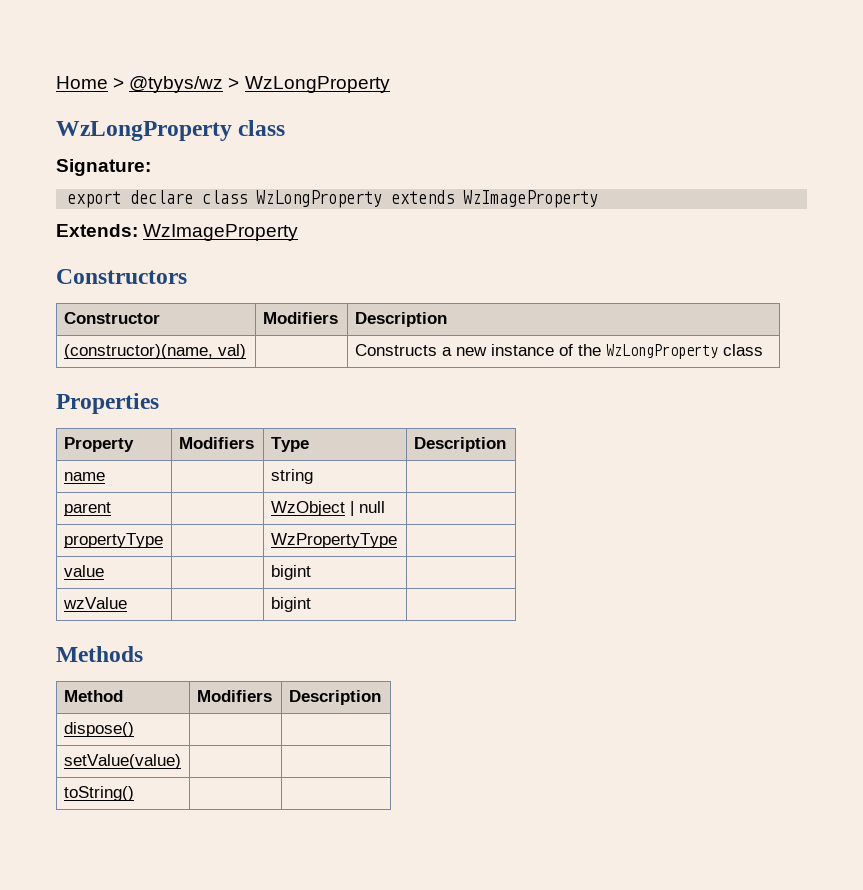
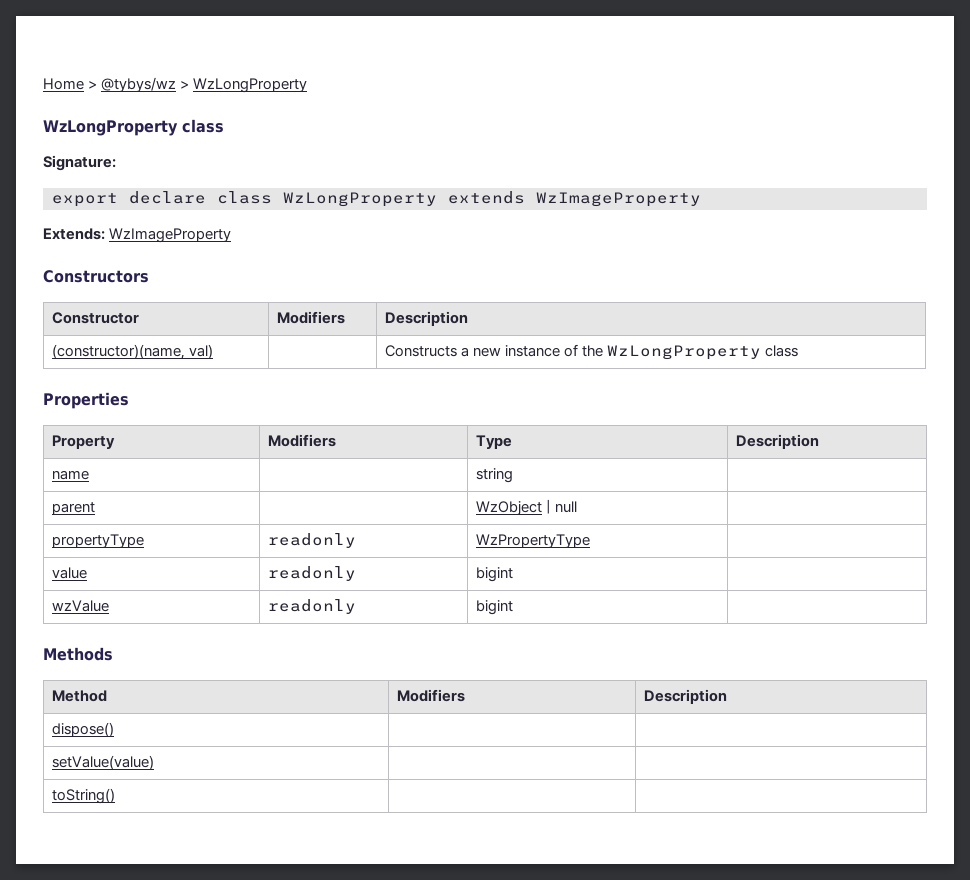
(163, 540) none -> [267,533,356,548] readonly
(104, 571) none -> [267,566,356,581] readonly
(127, 603) none -> [267,599,356,614] readonly

